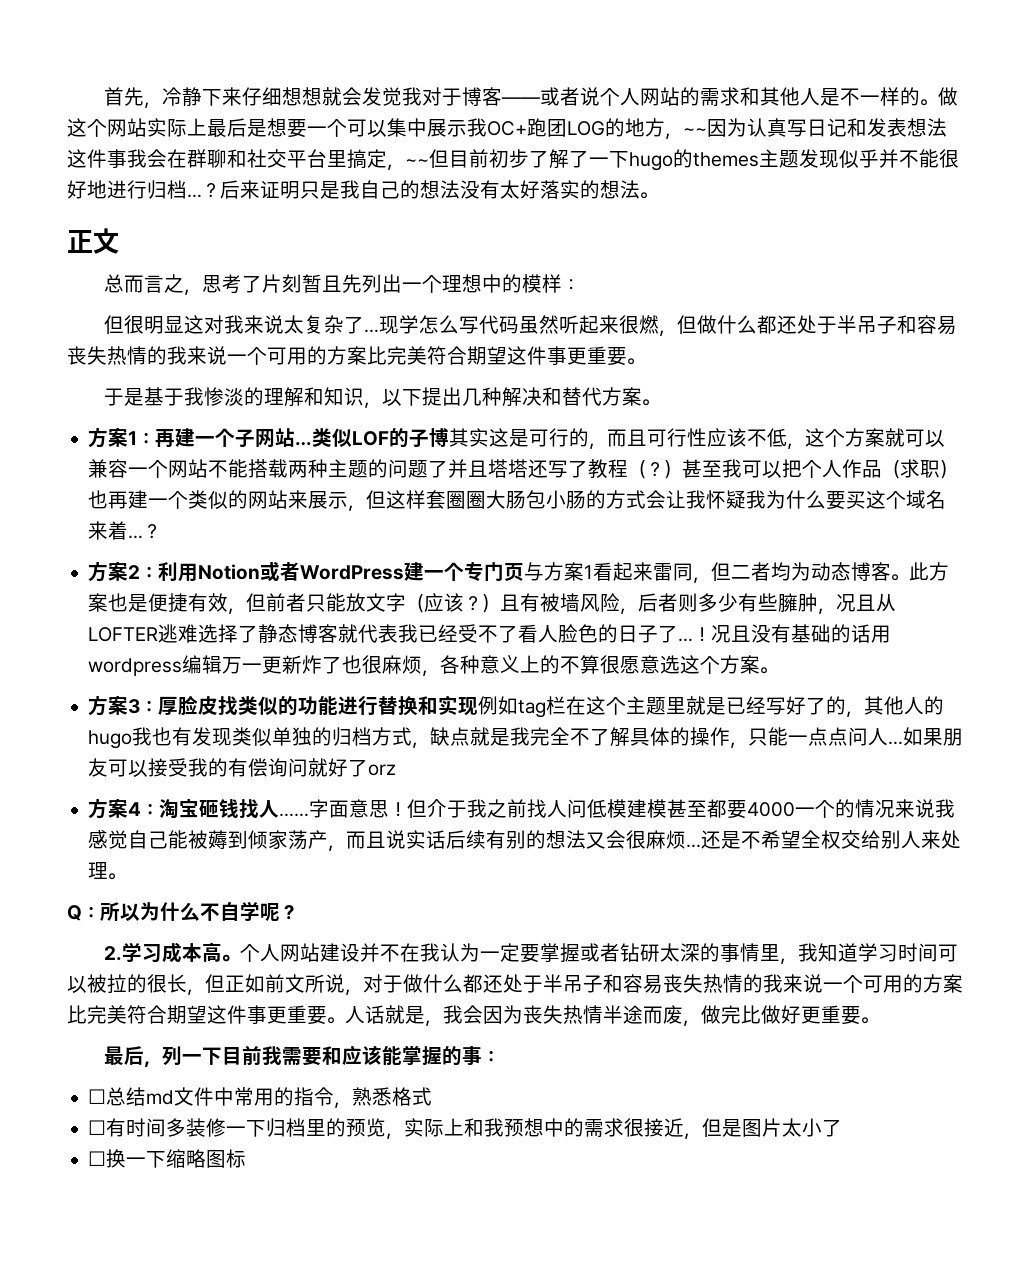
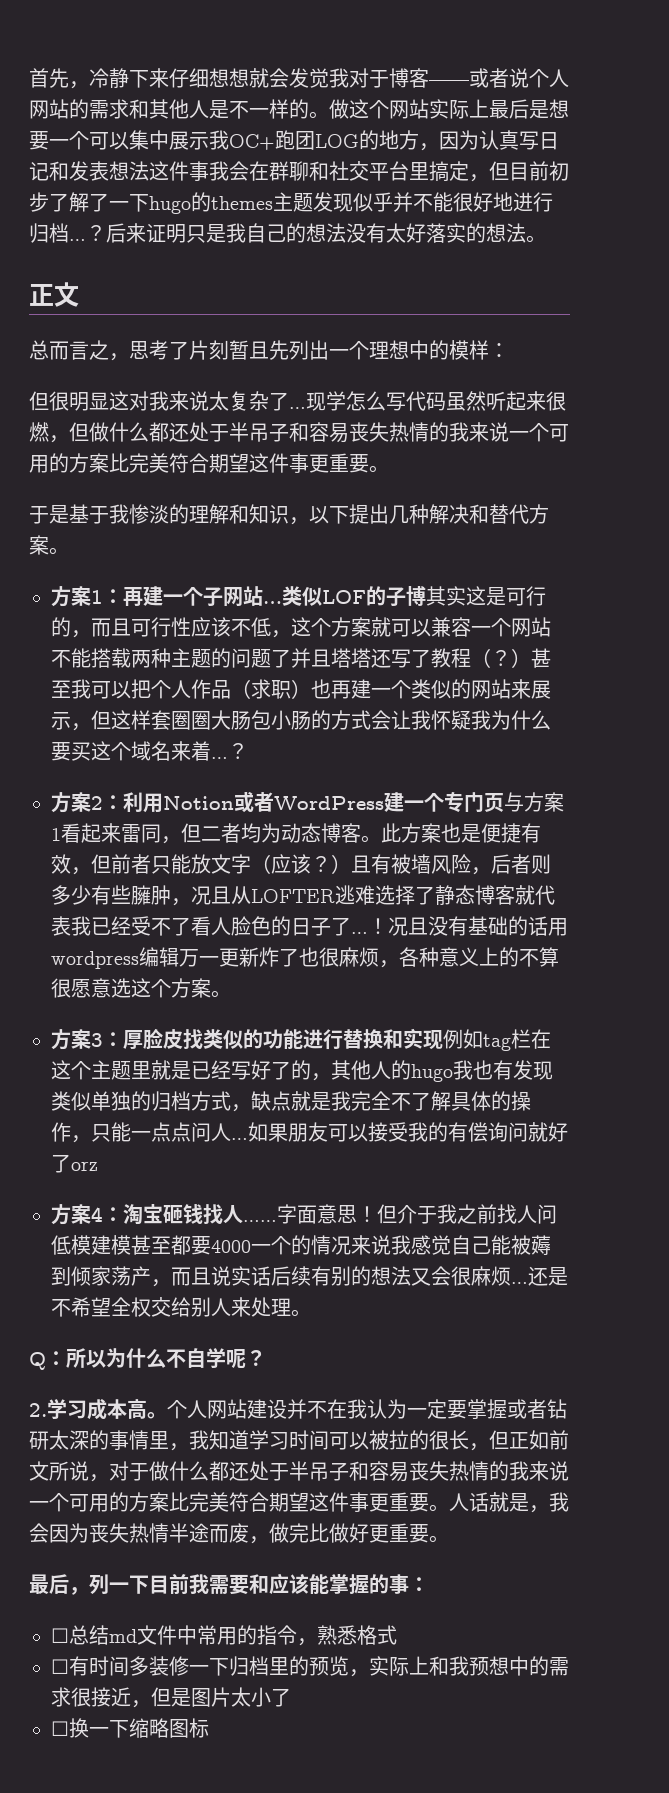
[683,128,707,135] ~~ -> (439, 147) none
[405,159,429,166] ~~ -> (489, 178) none

